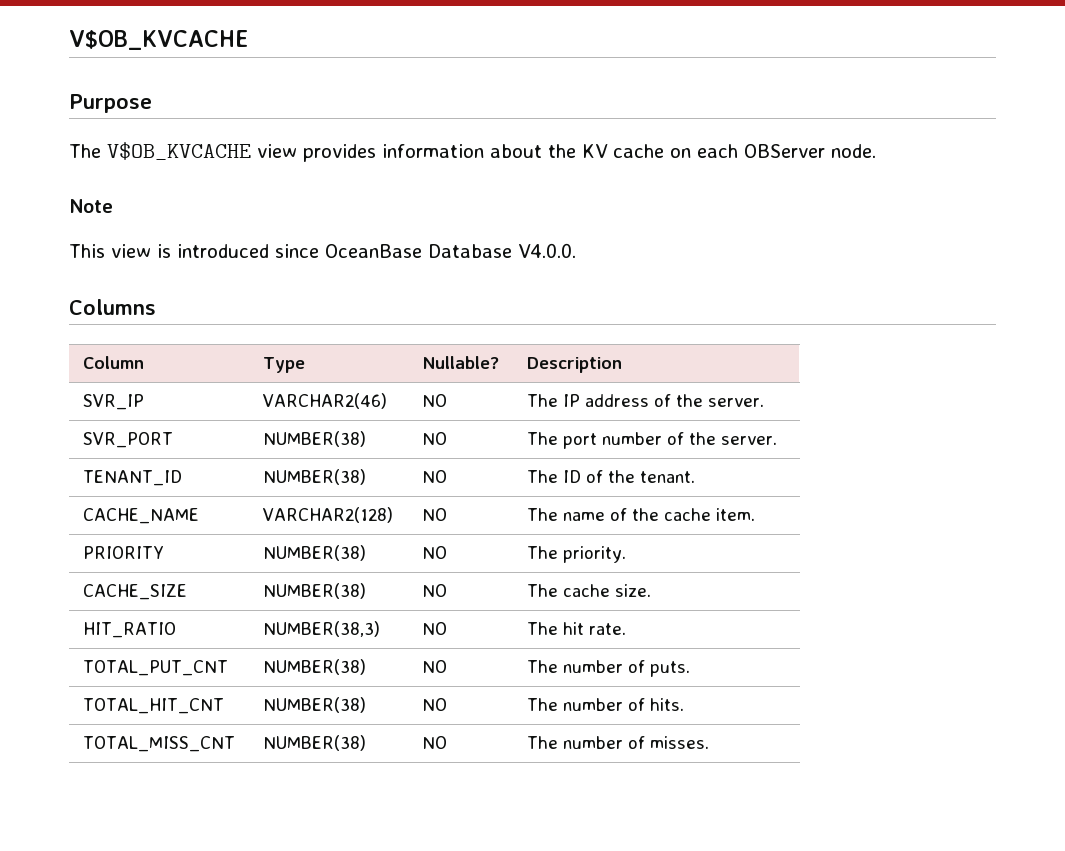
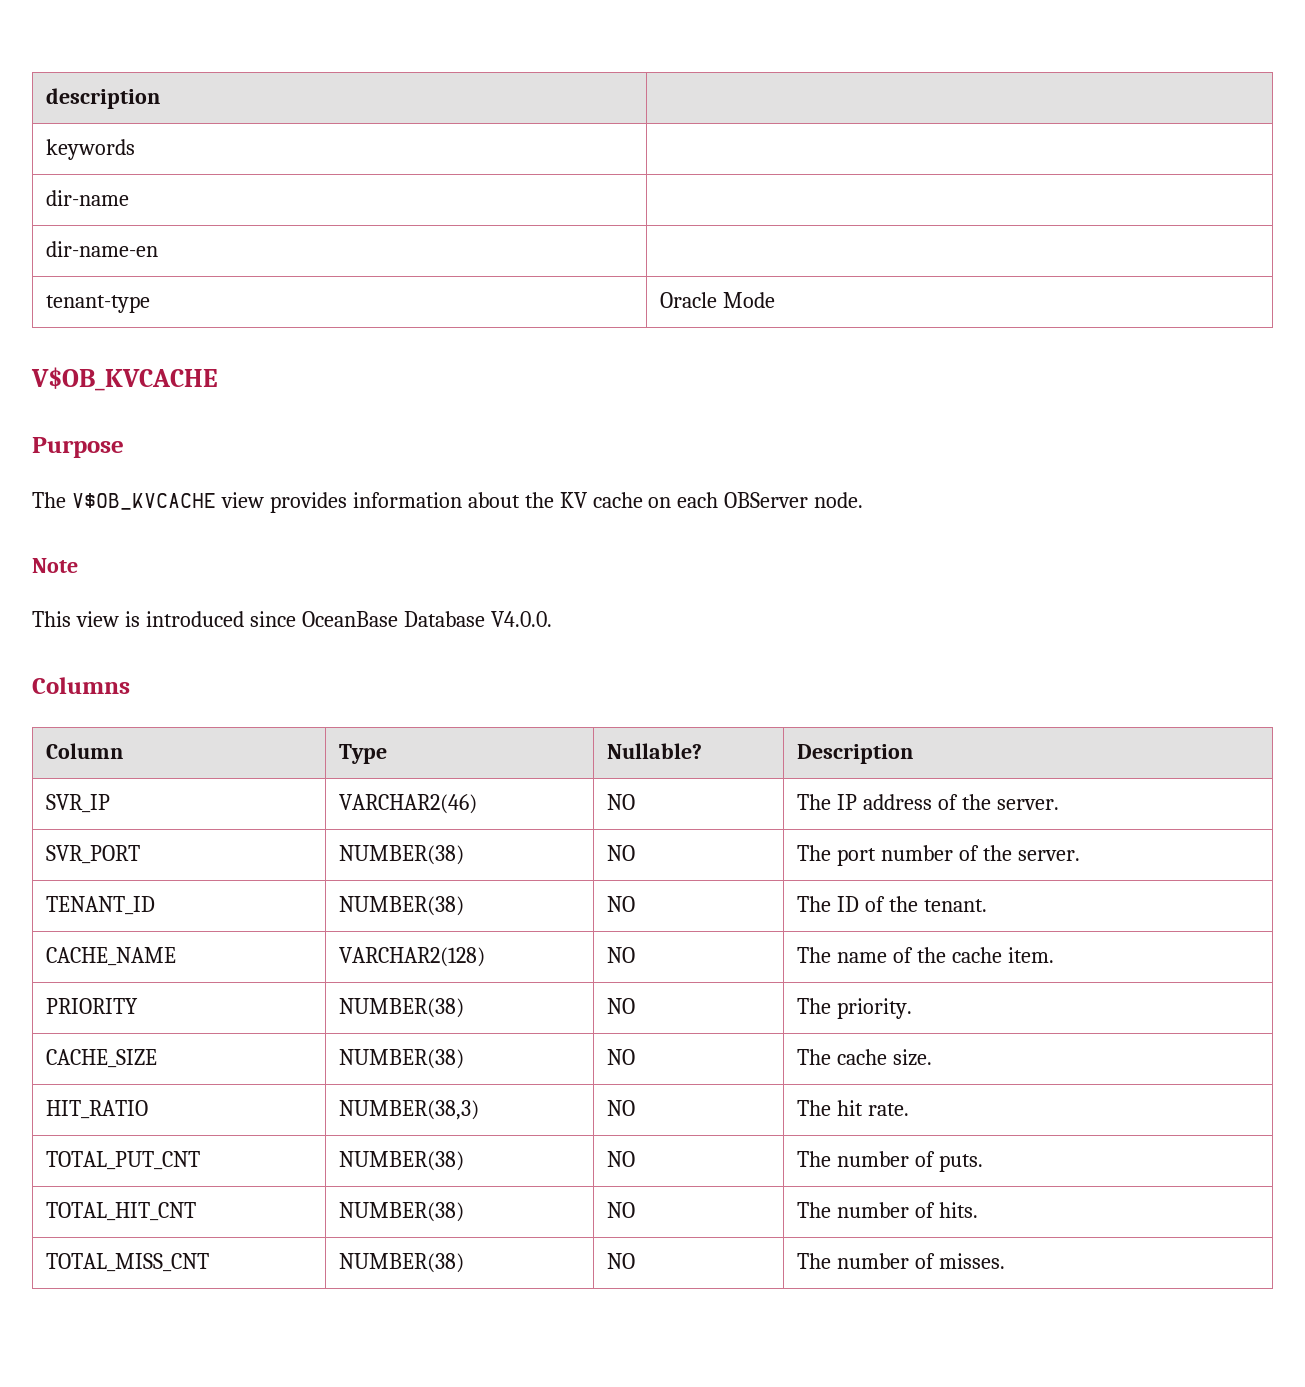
(69, 40) none -> [46,88,161,109] [46,139,136,160] [46,190,130,206] [46,241,159,257] [46,295,151,313] [660,292,776,308] description | // keywords | // dir-name | // dir-name-en | // tenant-type | Oracle Mode //

